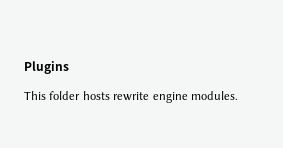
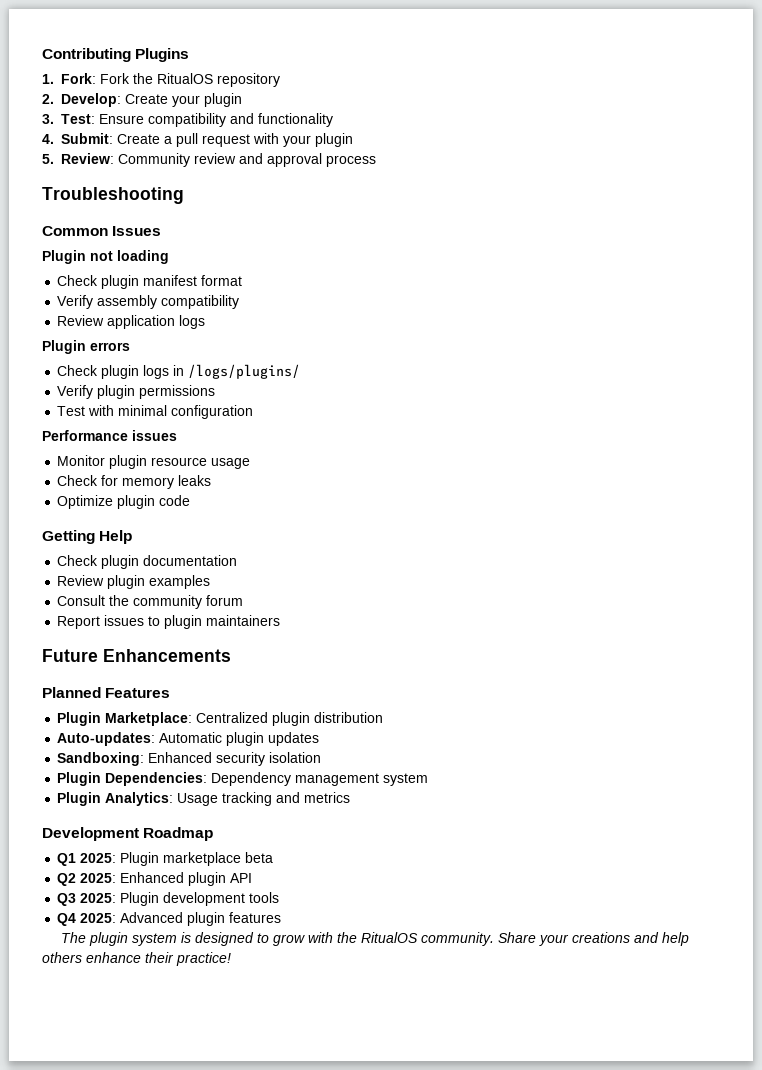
(24, 67) none -> [42,48,131,62] Contributing
[24,91,238,103] This folder hosts rewrite engine modules. -> [42,73,280,87] [42,93,242,107] [42,113,333,127] [42,133,353,147] [42,153,376,167] [42,187,184,204] [42,226,162,236] [42,250,169,264] [57,275,243,289] [57,295,240,309] [57,315,206,329] [42,340,130,354] [57,364,301,379] [57,385,216,399] [57,405,254,419] [42,430,177,441] [57,455,251,469] [57,475,212,489] [57,495,191,509] [42,530,133,544] [57,555,238,569] [57,575,211,589] [57,595,244,609] [57,615,281,629] [42,649,231,662] [42,687,171,698] [57,712,384,726] [57,732,320,746] [57,752,322,766] [57,772,429,786] [57,792,351,806] [42,827,214,841] [57,852,274,866] [57,872,253,886] [57,892,280,906] [57,912,282,926] [61,932,690,946] [42,952,231,966] 1. Fork: Fork the RitualOS repository // 2. Develop: Create your plugin // 3. Test: Ensure compatibility and functionality // 4. Submit: Create a pull request with your plugin // 5. Review: Community review and approval process // Troubleshooting // Common Issues // Plugin not loading // Check plugin manifest format // Verify assembly compatibility // Review application logs // Plugin errors // Check plugin logs in /logs/plugins/ // Verify plugin permissions // Test with minimal configuration // Performance issues // Monitor plugin resource usage // Check for memory leaks // Optimize plugin code // Getting Help // Check plugin documentation // Review plugin examples // Consult the community forum // Report issues to plugin maintainers // Future Enhancements // Planned Features // Plugin Marketplace: Centralized plugin distribution // Auto-updates: Automatic plugin updates // Sandboxing: Enhanced security isolation // Plugin Dependencies: Dependency management system // Plugin Analytics: Usage tracking and metrics // Development Roadmap // Q1 2025: Plugin marketplace beta // Q2 2025: Enhanced plugin API // Q3 2025: Plugin development tools // Q4 2025: Advanced plugin features // The plugin system is designed to grow with the RitualOS community. Share your creations and help others enhance their practice!

